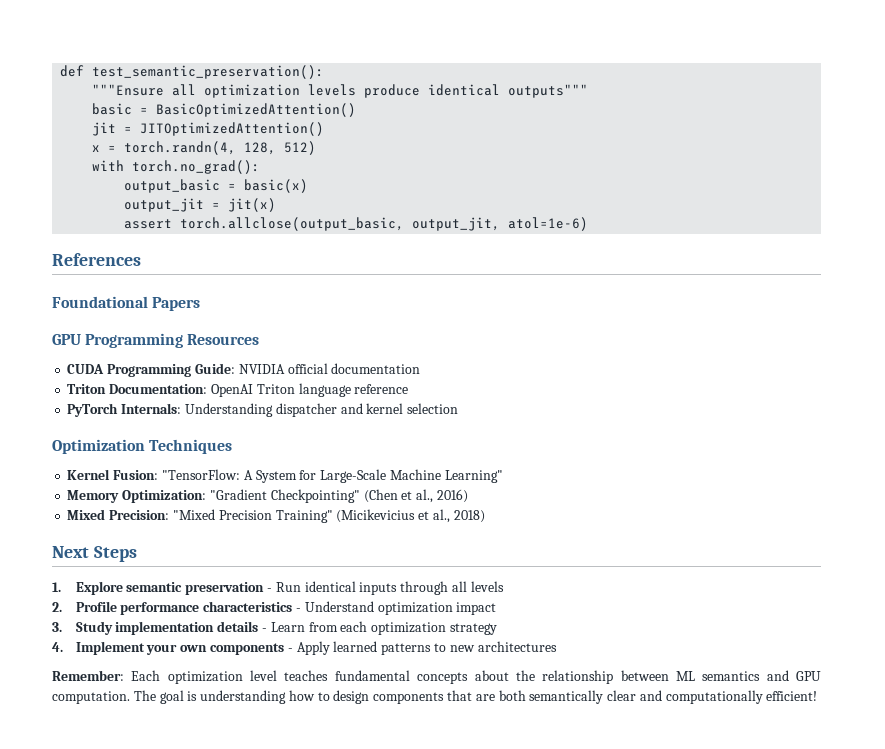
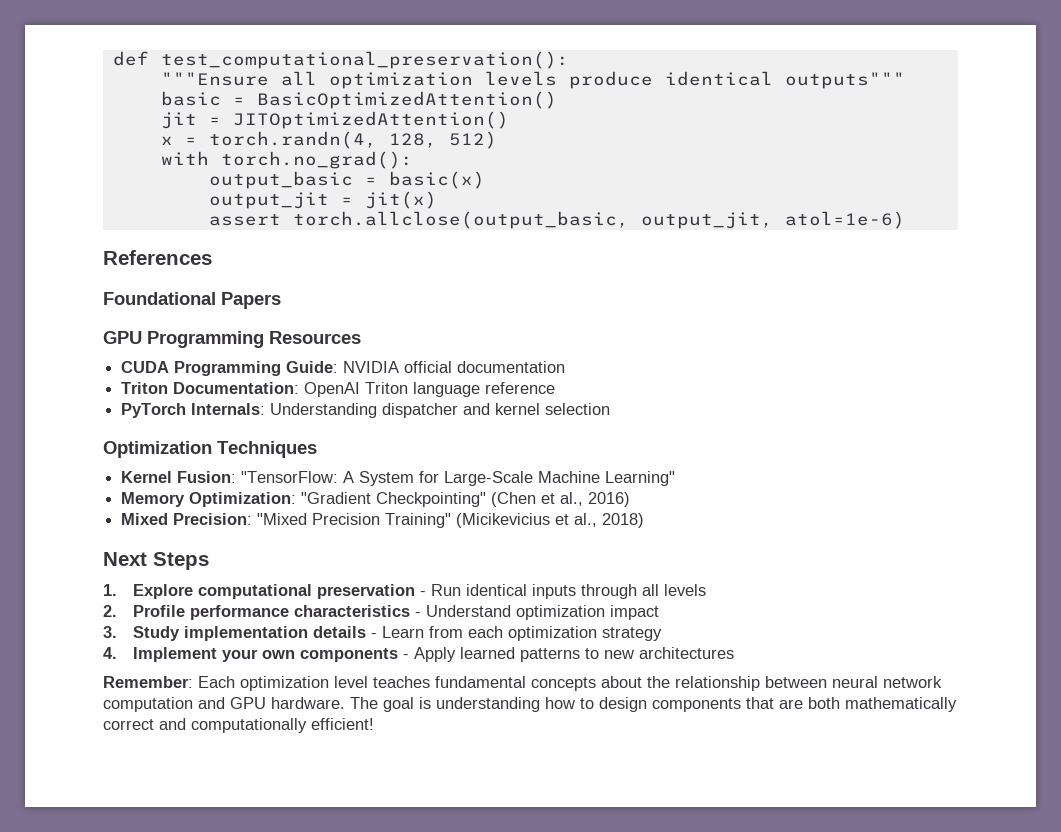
[92,65,325,79] test_semantic_preservation(): -> [160,51,569,69] test_computational_preservation():
[126,582,183,592] semantic -> [197,584,312,599] computational
[675,671,761,681] ML semantics -> [832,676,942,688] [103,697,193,712] neural network computation
[52,691,130,704] computation. -> [271,697,345,709] hardware.
[529,690,637,704] semantically clear -> [845,697,957,712] [103,719,154,730] mathematically correct

